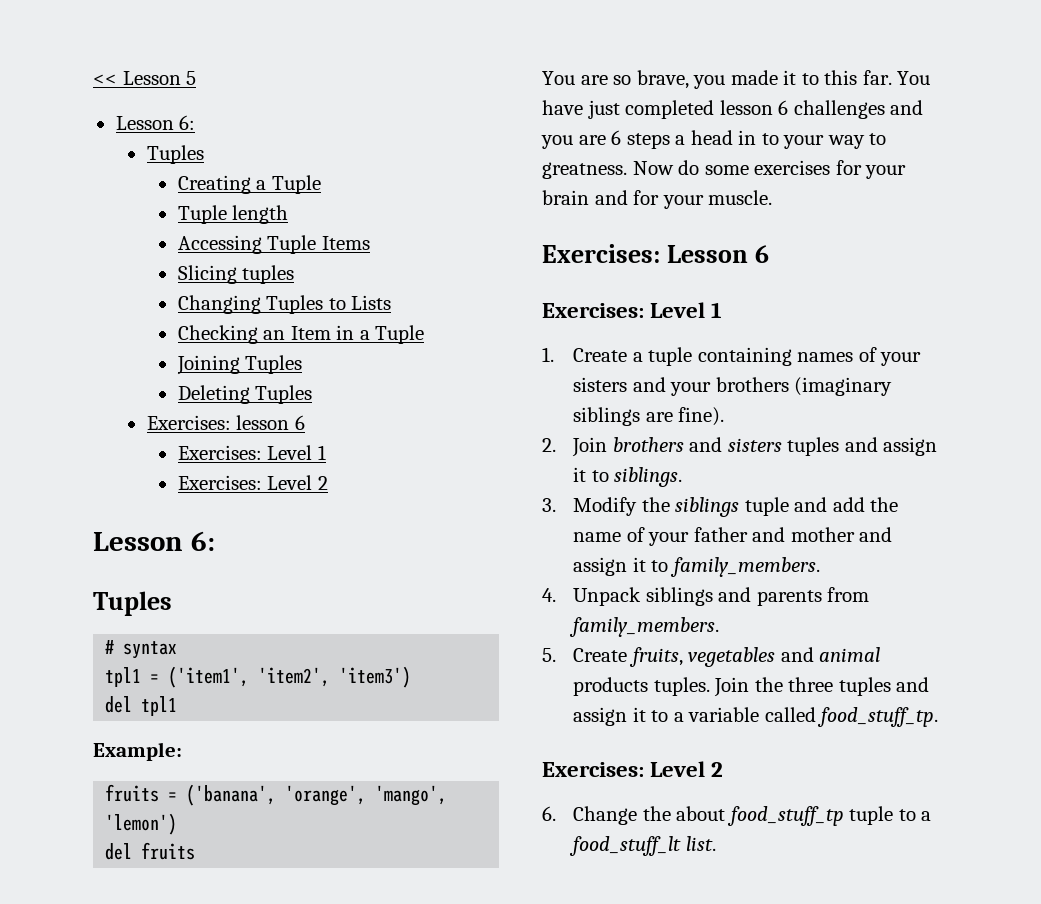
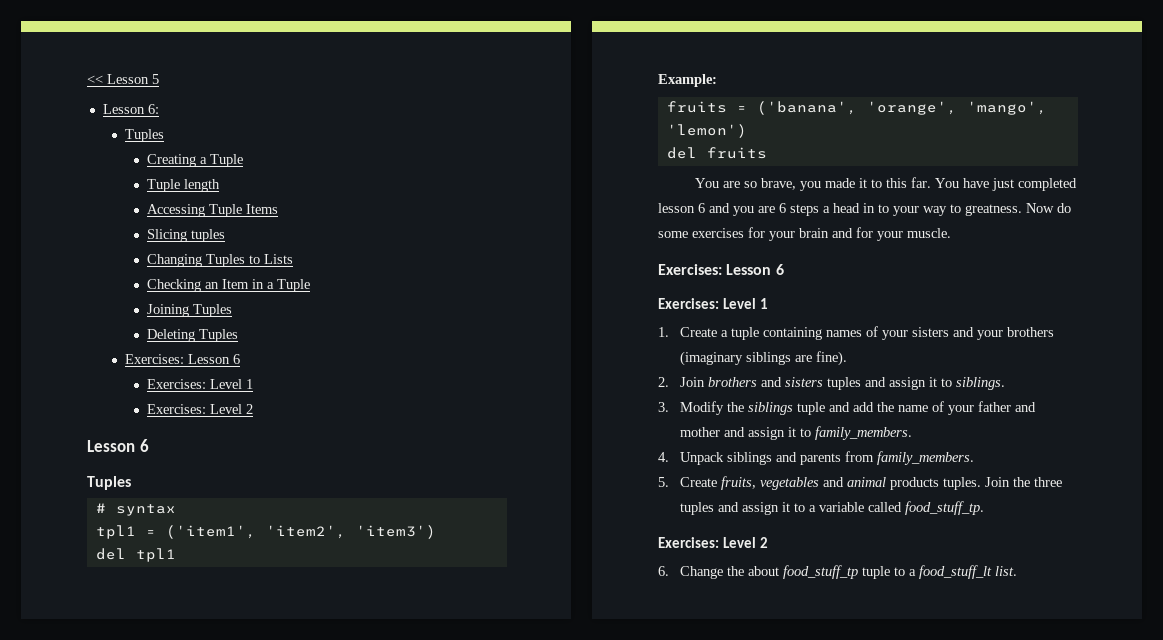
[236,415,290,430] lesson -> [188,354,231,364] Lesson
[190,531,215,551] 6: -> [139,439,149,452] 6
[793,100,885,119] challenges -> (705, 208) none

